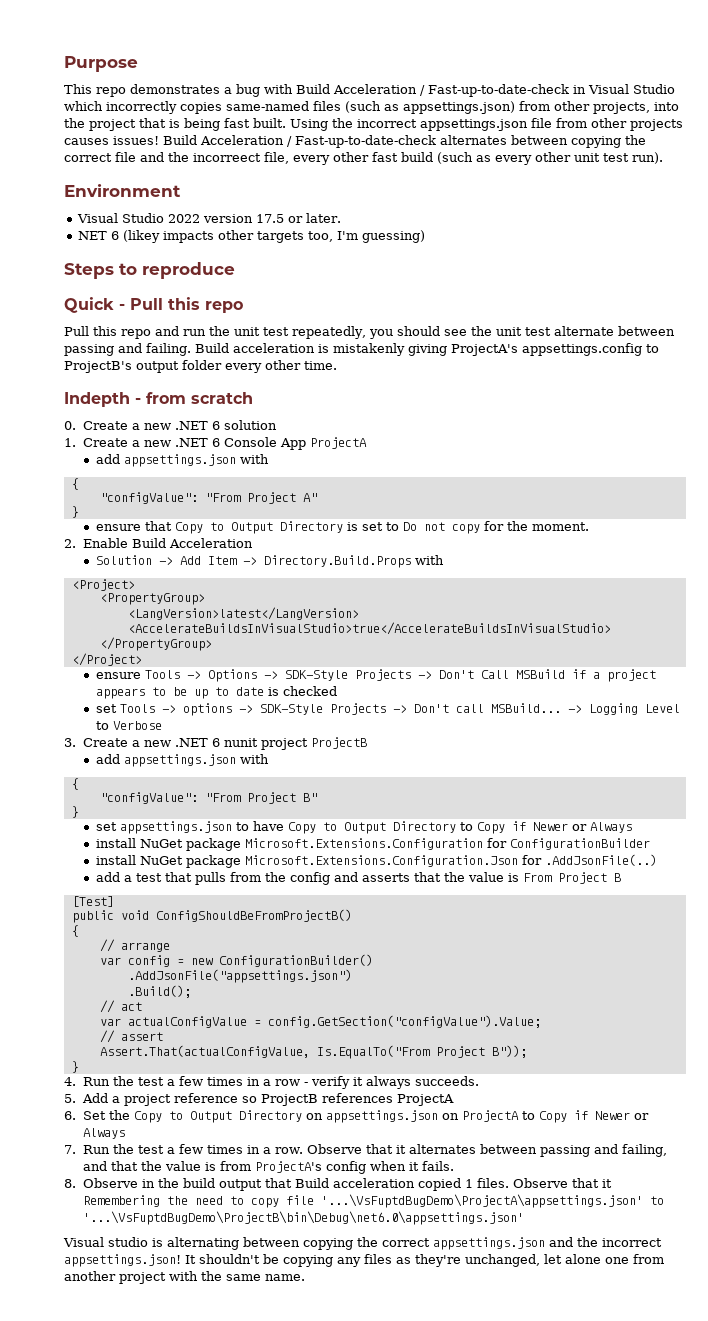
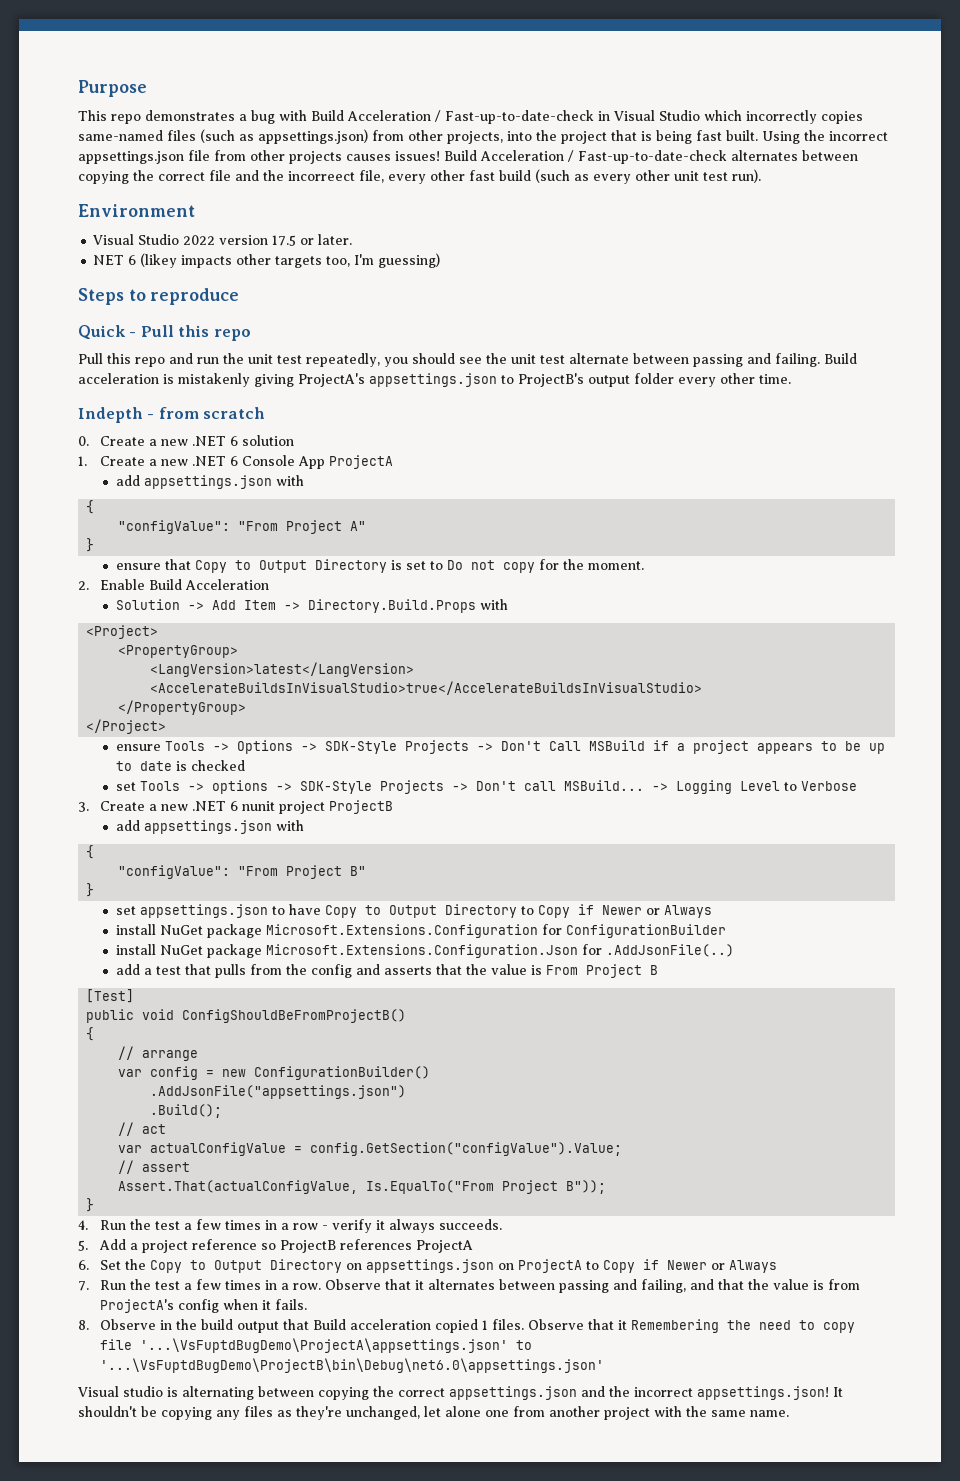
[522,343,642,356] appsettings.config -> [369,373,497,387] appsettings.json

